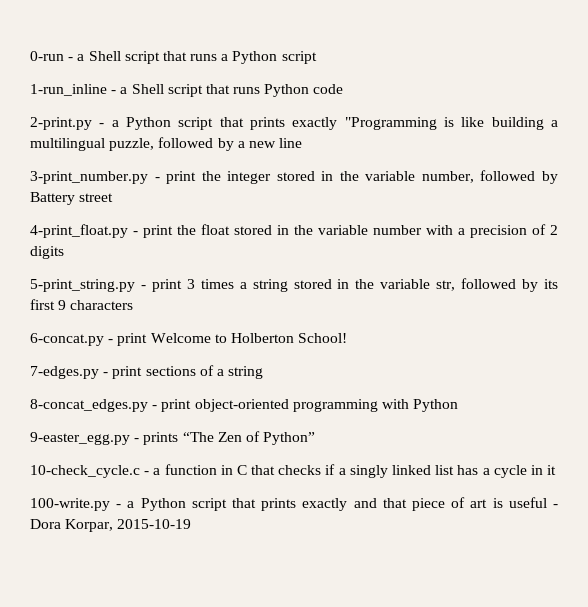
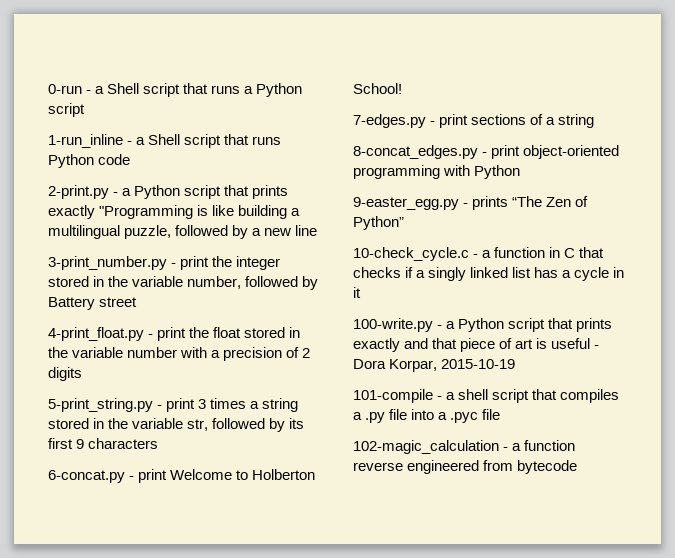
(192, 524) none -> [353,389,620,403] [353,409,501,423] [353,440,576,454] [353,460,578,474] // 101-compile - a shell script that compiles a .py file into a .pyc file // 102-magic_calculation - a function reverse engineered from bytecode

